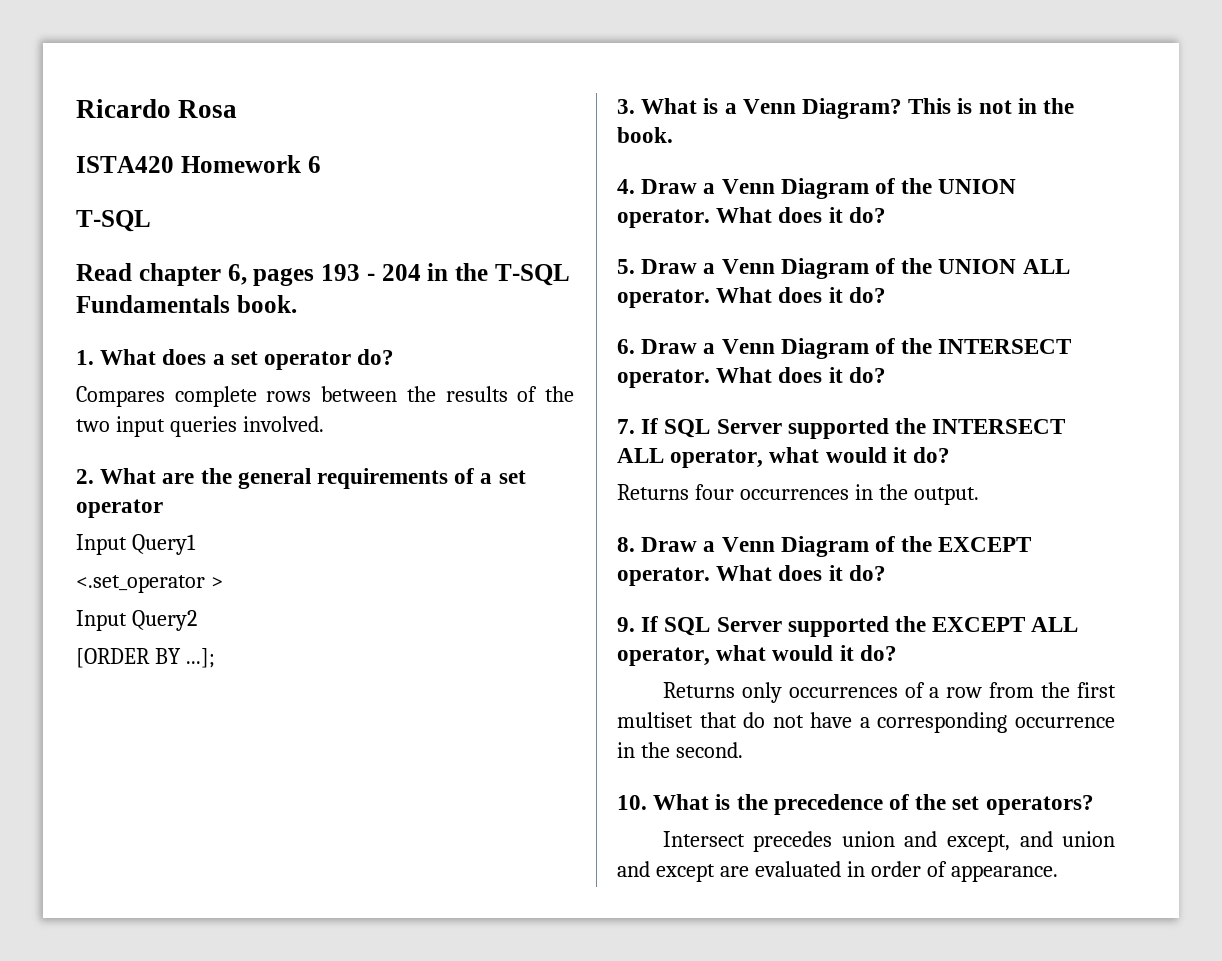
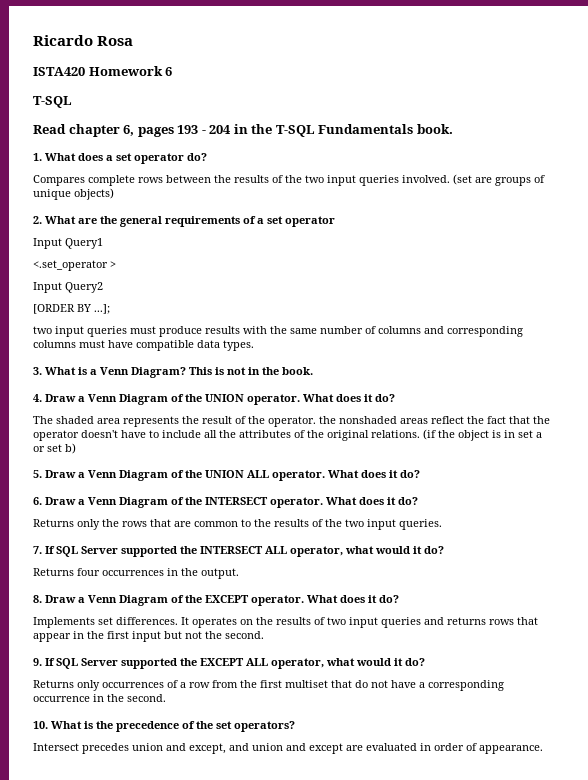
(324, 424) none -> [453,174,545,186] [33,188,114,200] (set are groups of unique objects)
(215, 658) none -> [33,326,523,337] [33,340,254,351] // two input queries must produce results with the same number of columns and corresponding columns must have compatible data types.
(886, 215) none -> [33,416,550,427] [33,429,542,441] [33,443,76,454] // The shaded area represents the result of the operator. the nonshaded areas reflect the fact that the operator doesn't have to include all the attributes of the original relations. (if the object is in set a or set b)
(886, 375) none -> [33,519,442,530] // Returns only the rows that are common to the results of the two input queries.
(886, 573) none -> [33,617,538,628] [33,631,264,642] // Implements set differences. It operates on the results of two input queries and returns rows that appear in the first input but not the second.

